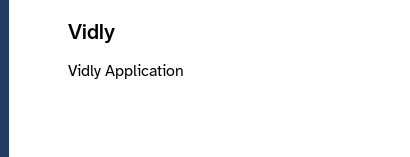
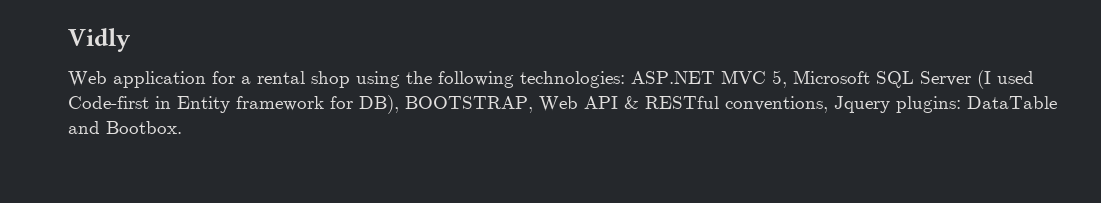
[68,64,185,79] Vidly Application -> [68,70,1034,89] [68,95,1057,114] [68,121,182,134] Web application for a rental shop using the following technologies: ASP.NET MVC 5, Microsoft SQL Server (I used Code-first in Entity framework for DB), BOOTSTRAP, Web API & RESTful conventions, Jquery plugins: DataTable and Bootbox.

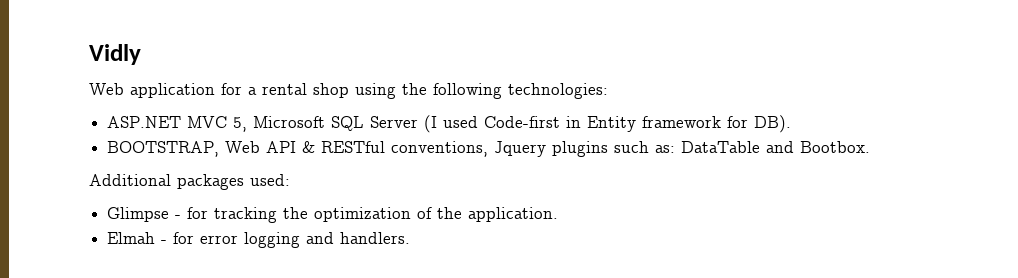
(625, 79) none -> (608, 91) //
[359,95,399,114] DB), -> [754,115,792,133] DB). //
[896,96,961,113] plugins: -> [552,141,676,157] plugins such as:
(182, 127) none -> [89,174,290,190] [107,207,559,223] [107,232,411,248] // Additional packages used: // Glimpse - for tracking the optimization of the application. // Elmah - for error logging and handlers.

